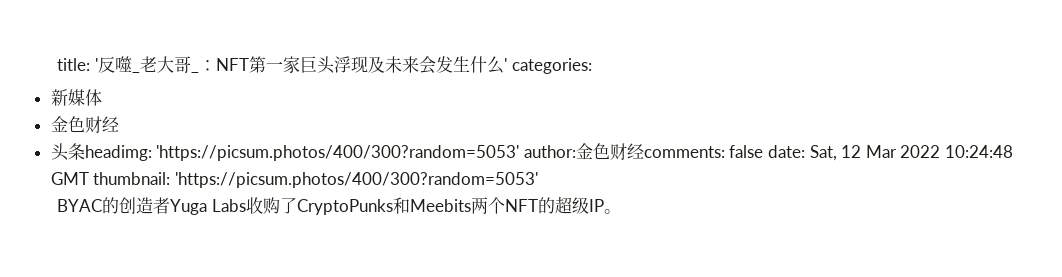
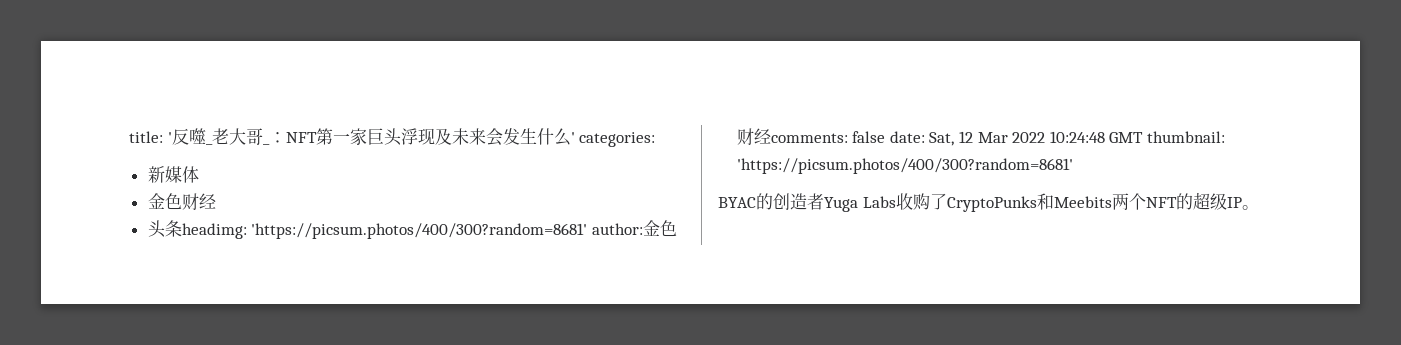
[156,145,520,161] 'https://picsum.photos/400/300?random=5053' -> [251,223,588,239] 'https://picsum.photos/400/300?random=8681'
[174,172,538,188] 'https://picsum.photos/400/300?random=5053' -> [736,158,1073,174] 'https://picsum.photos/400/300?random=8681'

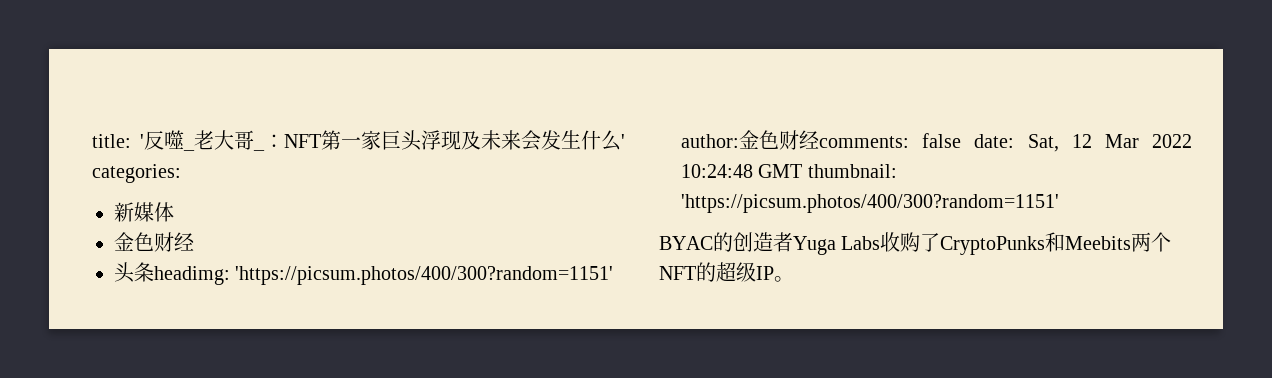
[251,223,588,239] 'https://picsum.photos/400/300?random=8681' -> [235,266,614,285] 'https://picsum.photos/400/300?random=1151'
[736,158,1073,174] 'https://picsum.photos/400/300?random=8681' -> [681,194,1059,213] 'https://picsum.photos/400/300?random=1151'

